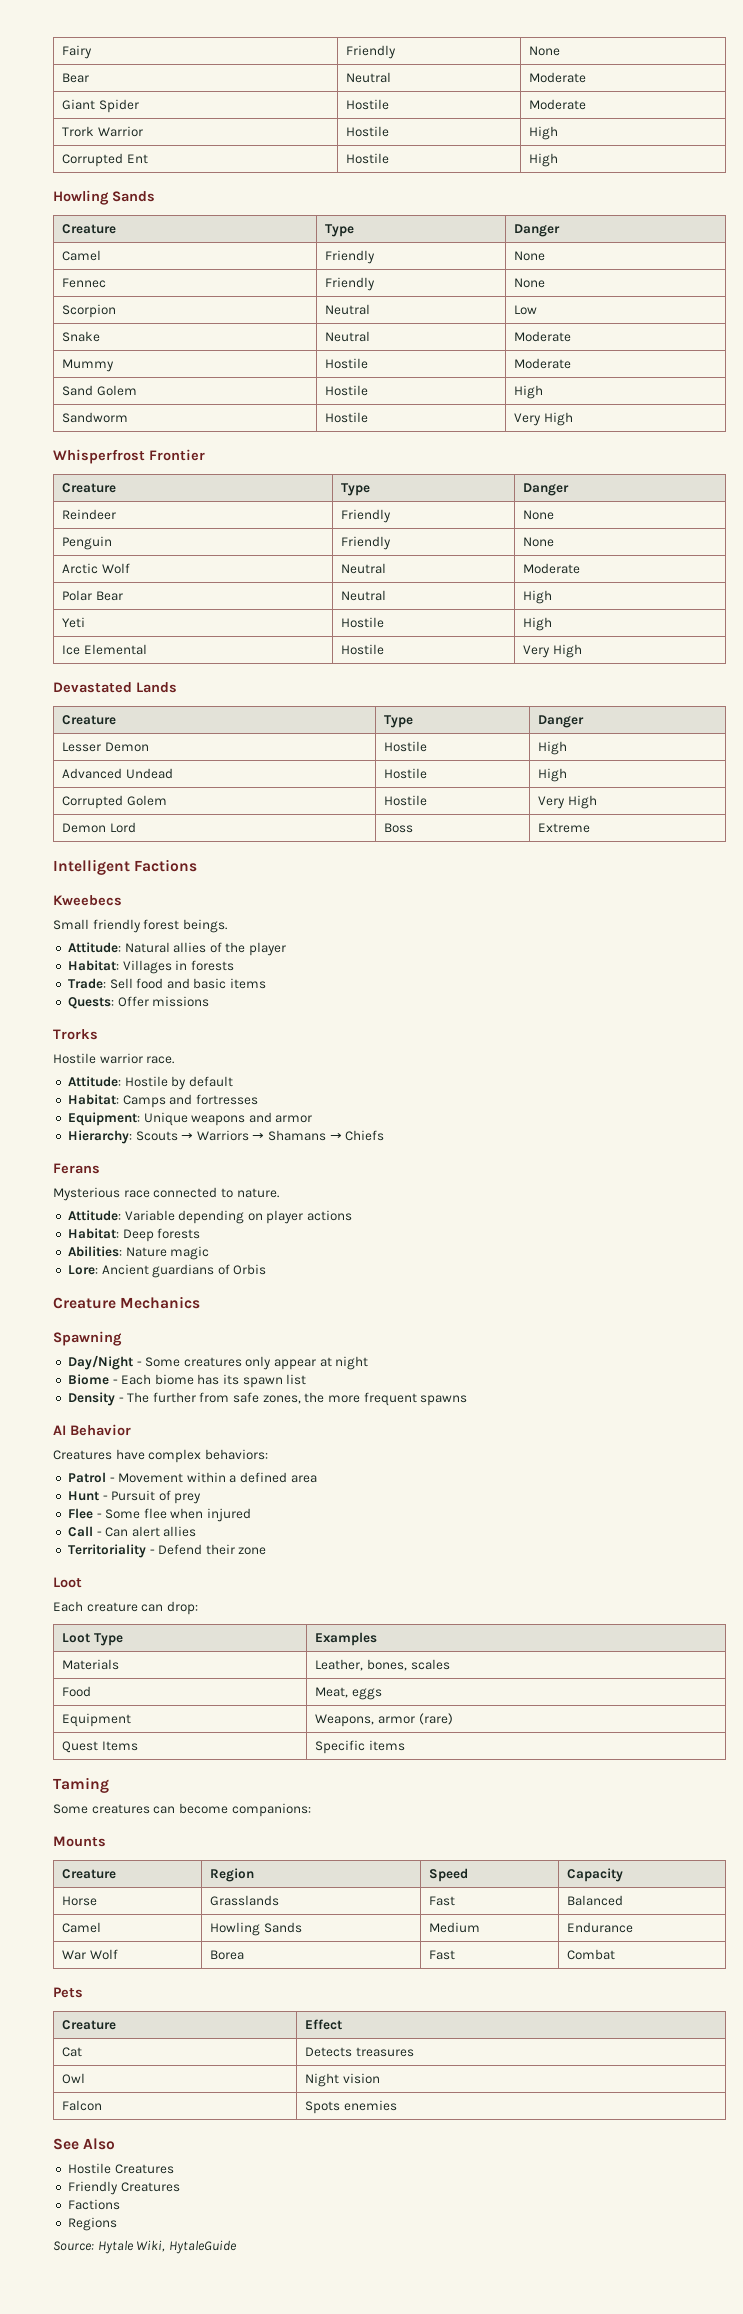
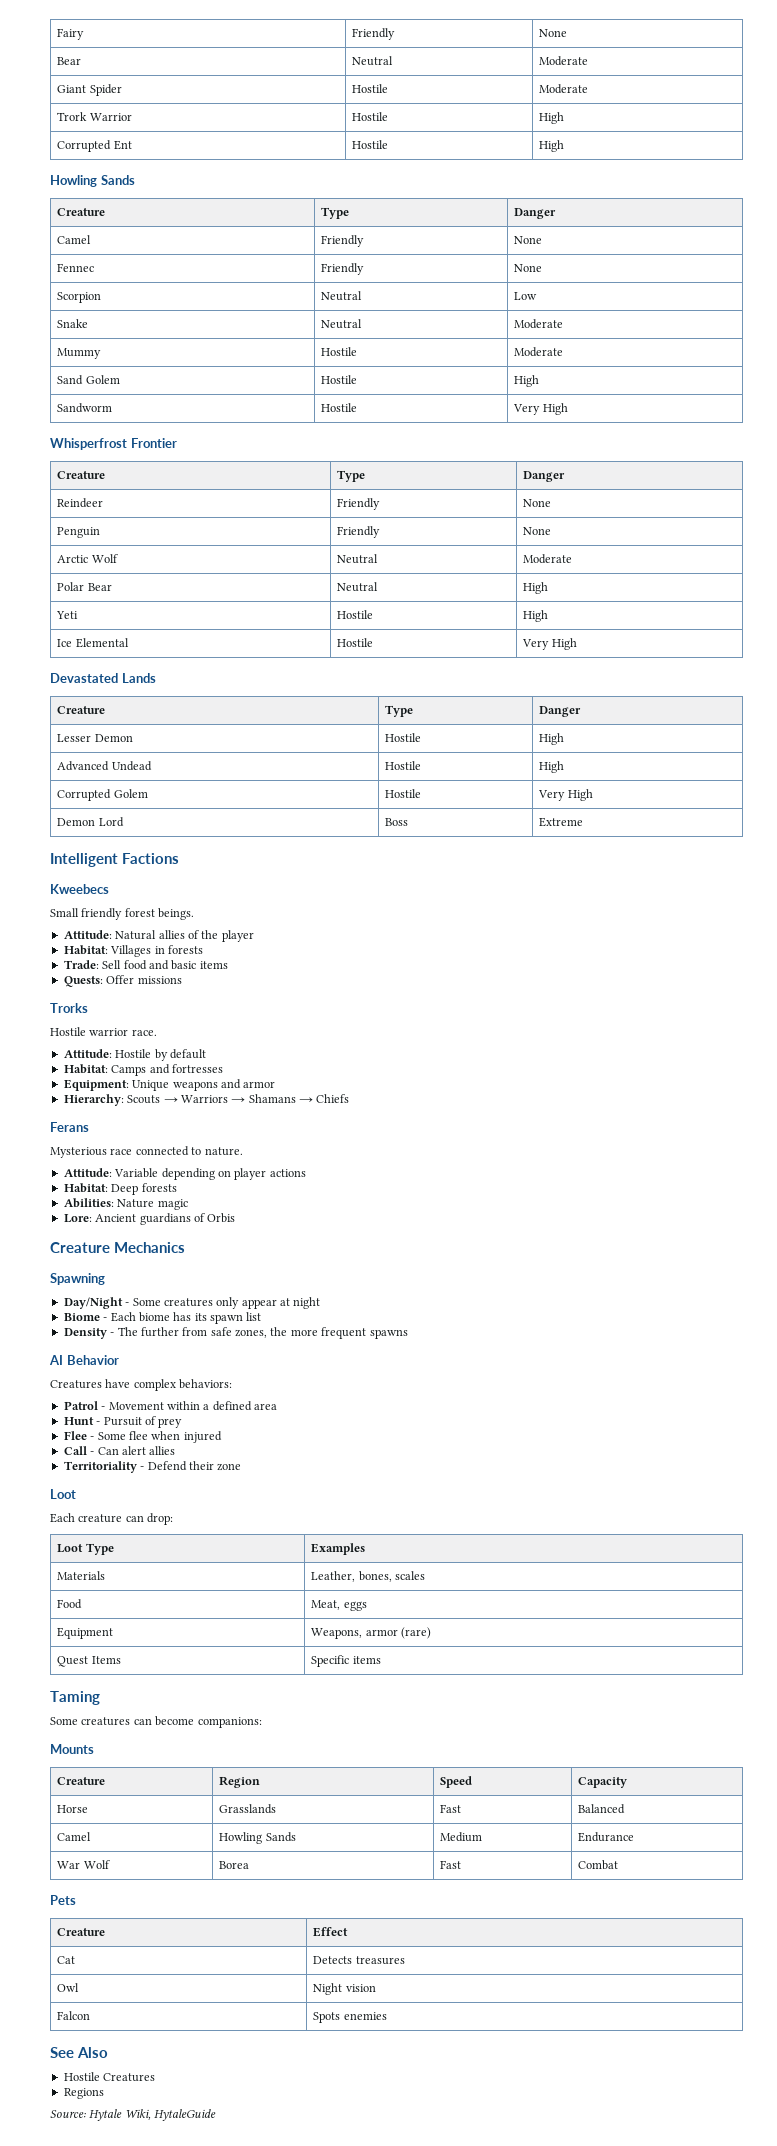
[67,2181,180,2195] [67,2199,120,2210] // Friendly Creatures // Factions -> (156, 2077) none

